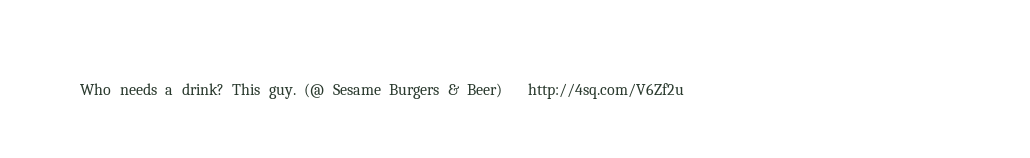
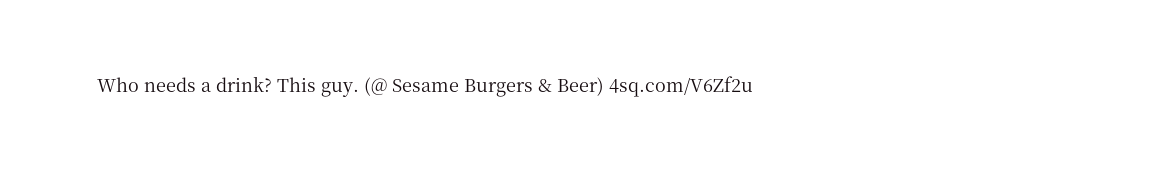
[528,83,684,99] http://4sq.com/V6Zf2u -> [609,76,753,97] 4sq.com/V6Zf2u

